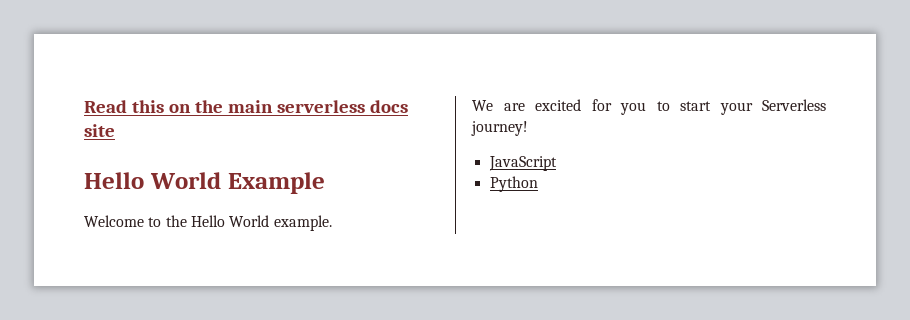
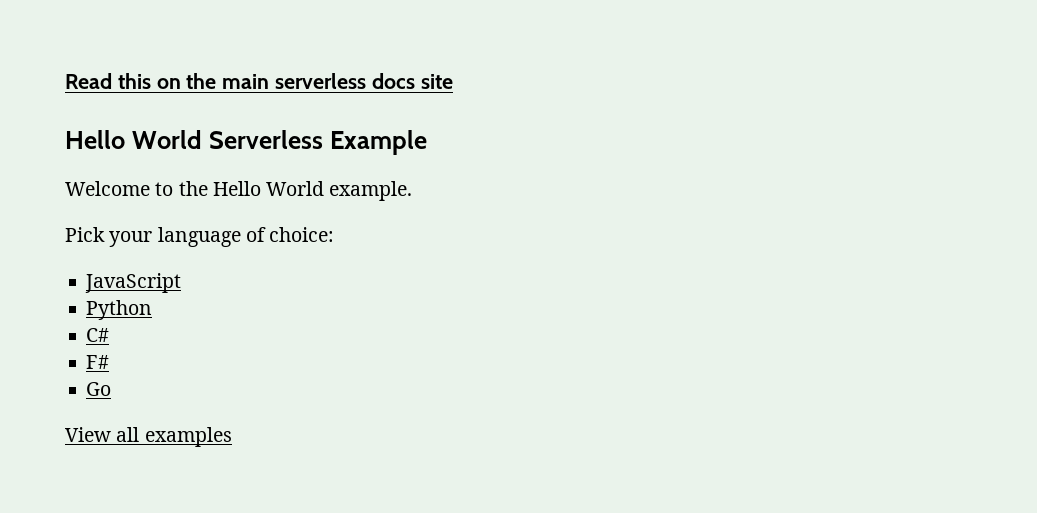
(221, 180) none -> [208,130,323,149] Serverless
[472,99,826,115] [471,121,528,136] [488,156,557,171] [489,176,538,192] We are excited for you to start your Serverless journey! // JavaScript // Python -> [65,227,335,247] [85,273,182,293] [86,300,153,320] [86,328,110,342] [86,355,110,369] [86,382,112,396] [65,427,232,447] Pick your language of choice: // JavaScript // Python // C# // F# // Go // View all examples

